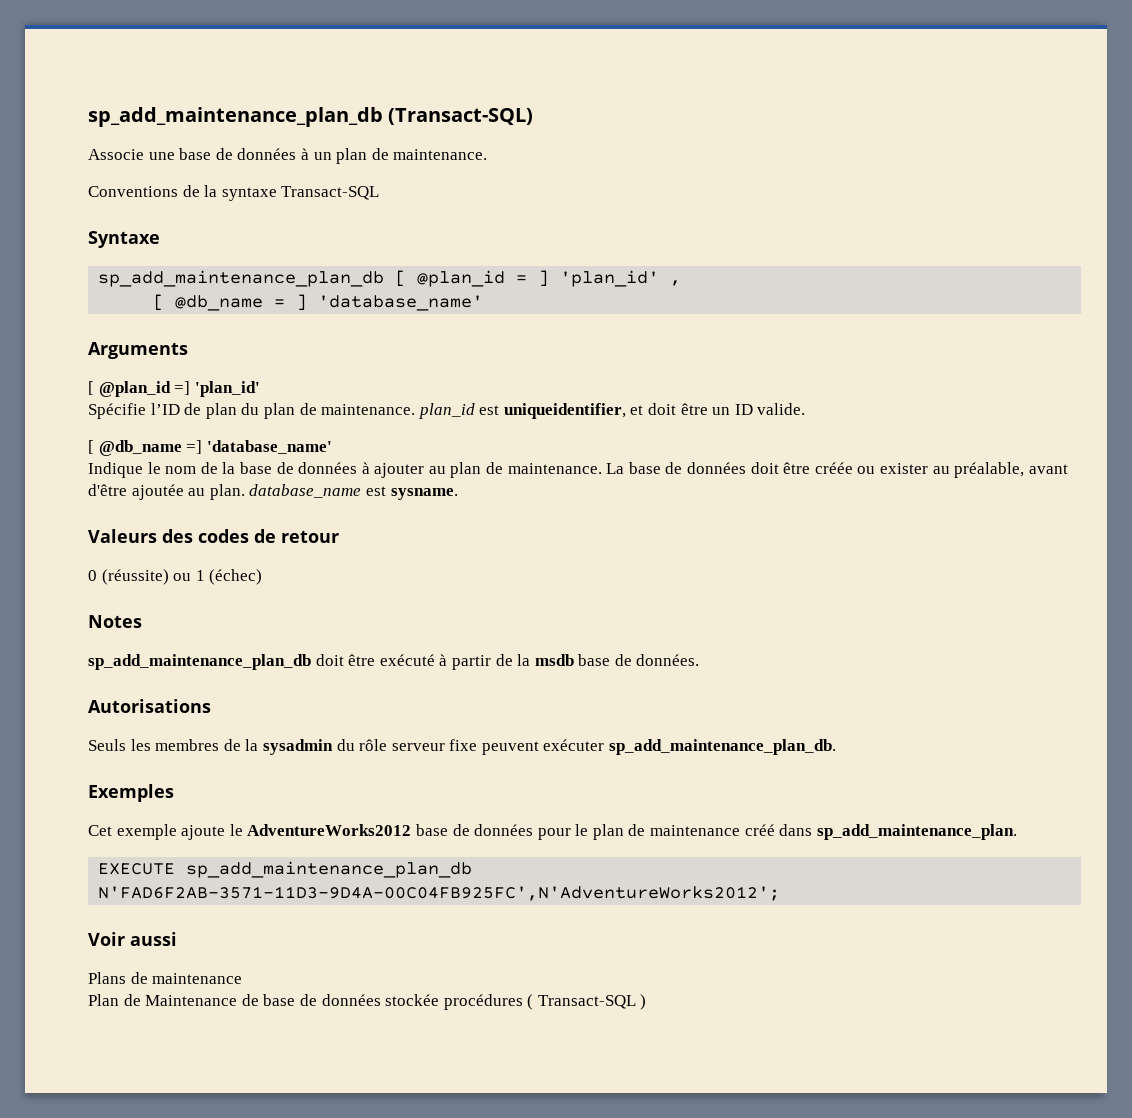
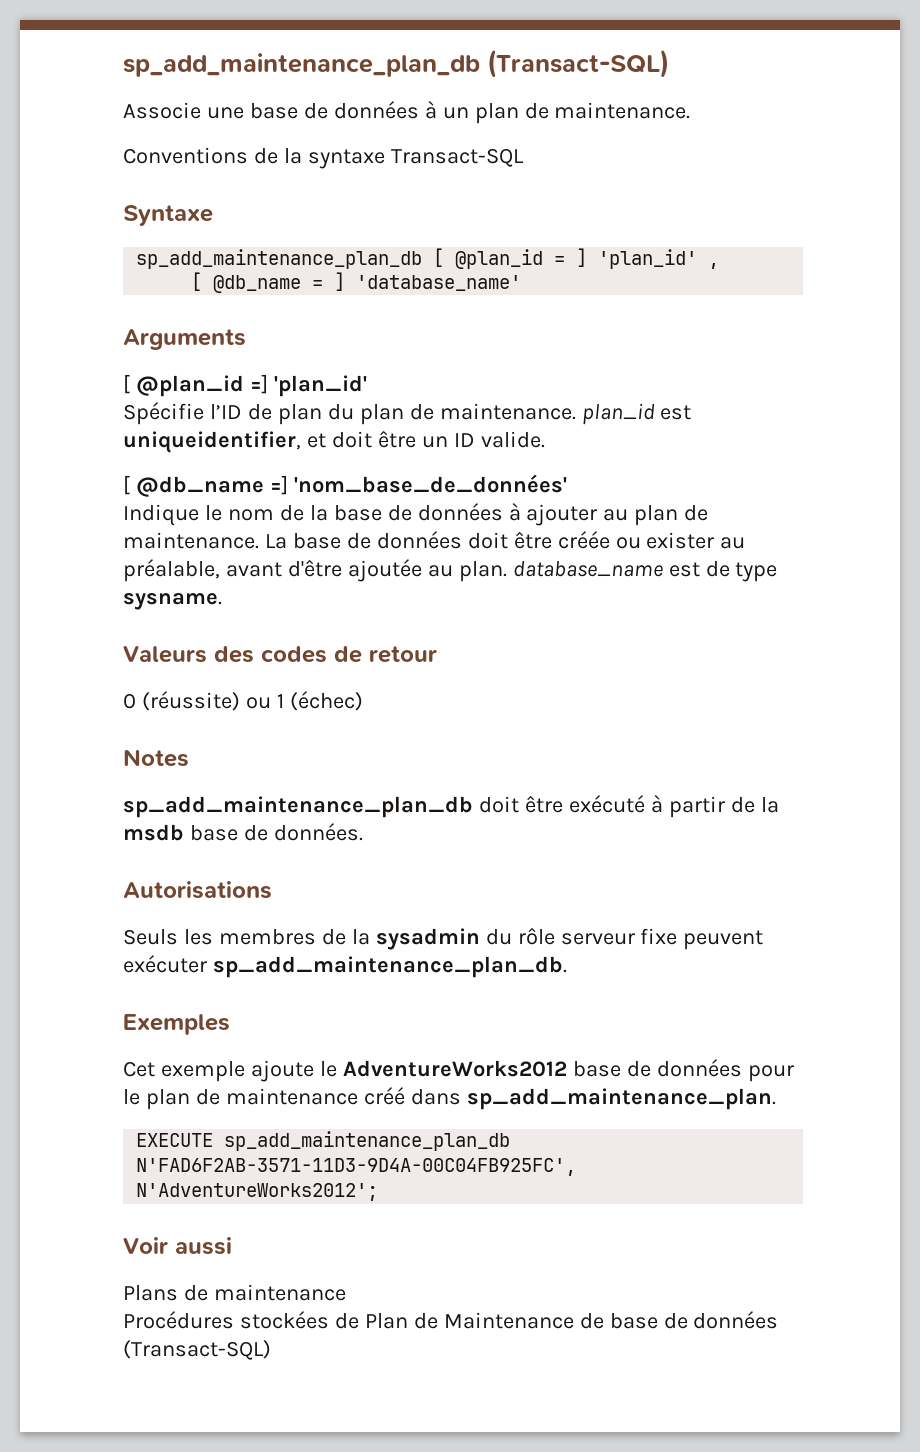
[206,440,332,454] 'database_name' -> [293,474,567,493] 'nom_base_de_données'
(386, 491) none -> [705,561,778,582] de type
(243, 978) none -> [123,1311,359,1329] Procédures stockées de
[385,994,647,1010] stockée procédures ( Transact-SQL ) -> [123,1340,271,1360] (Transact-SQL)

